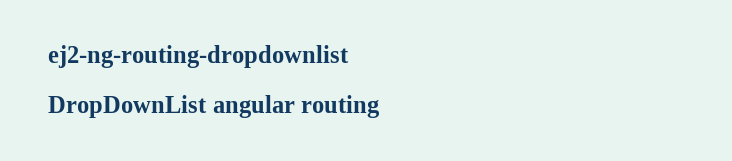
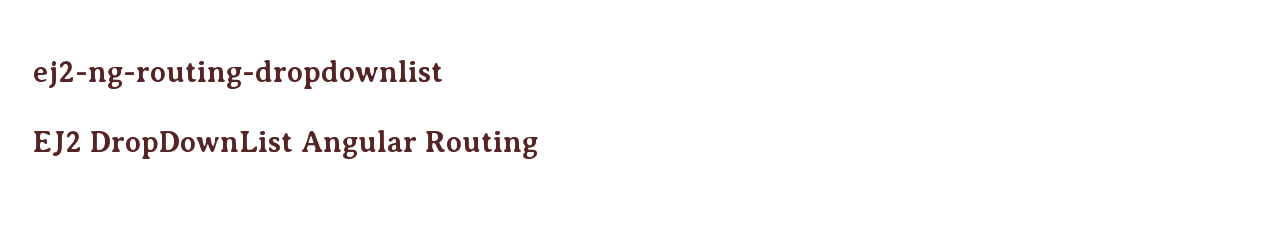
[48,95,381,118] DropDownList angular routing -> [33,130,539,159] EJ2 DropDownList Angular Routing

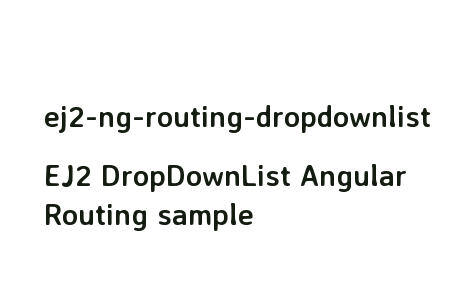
(539, 145) none -> [157,203,254,231] sample

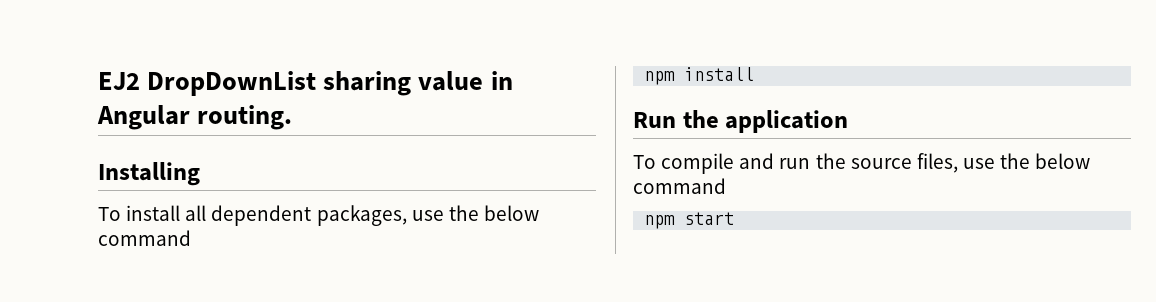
[44,105,431,133] ej2-ng-routing-dropdownlist // -> (98, 81) none
[300,164,407,192] [44,203,254,231] Angular Routing sample -> [323,71,513,96] [97,105,293,130] [98,162,200,186] [98,205,539,226] [98,230,191,246] [644,67,755,85] [633,110,849,133] [633,153,1091,174] [633,178,726,194] [644,212,735,229] sharing value in Angular routing. // Installing // To install all dependent packages, use the below command // npm install // Run the application // To compile and run the source files, use the below command // npm start

